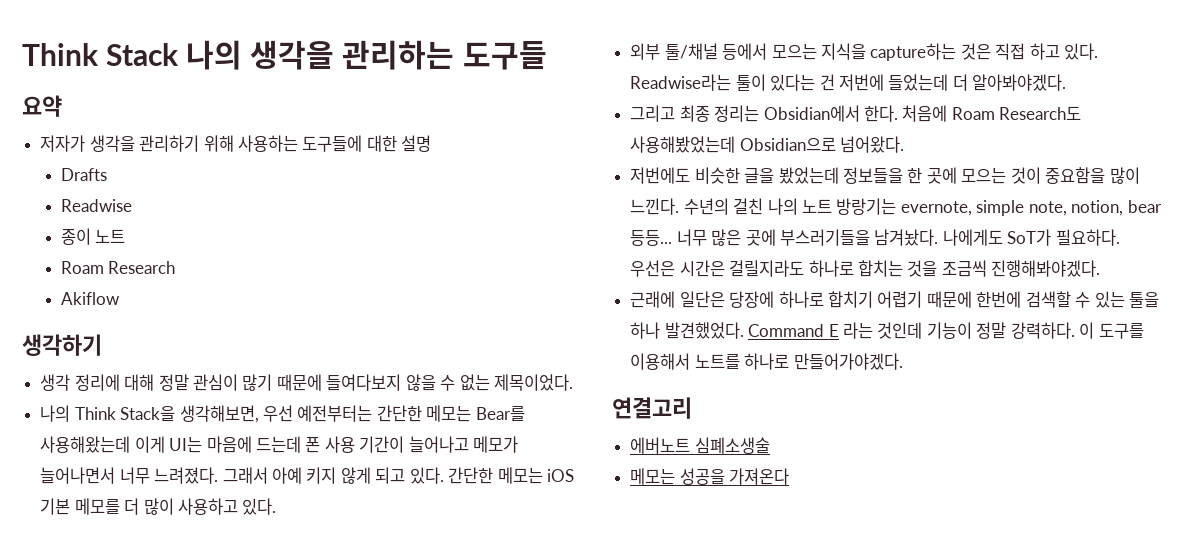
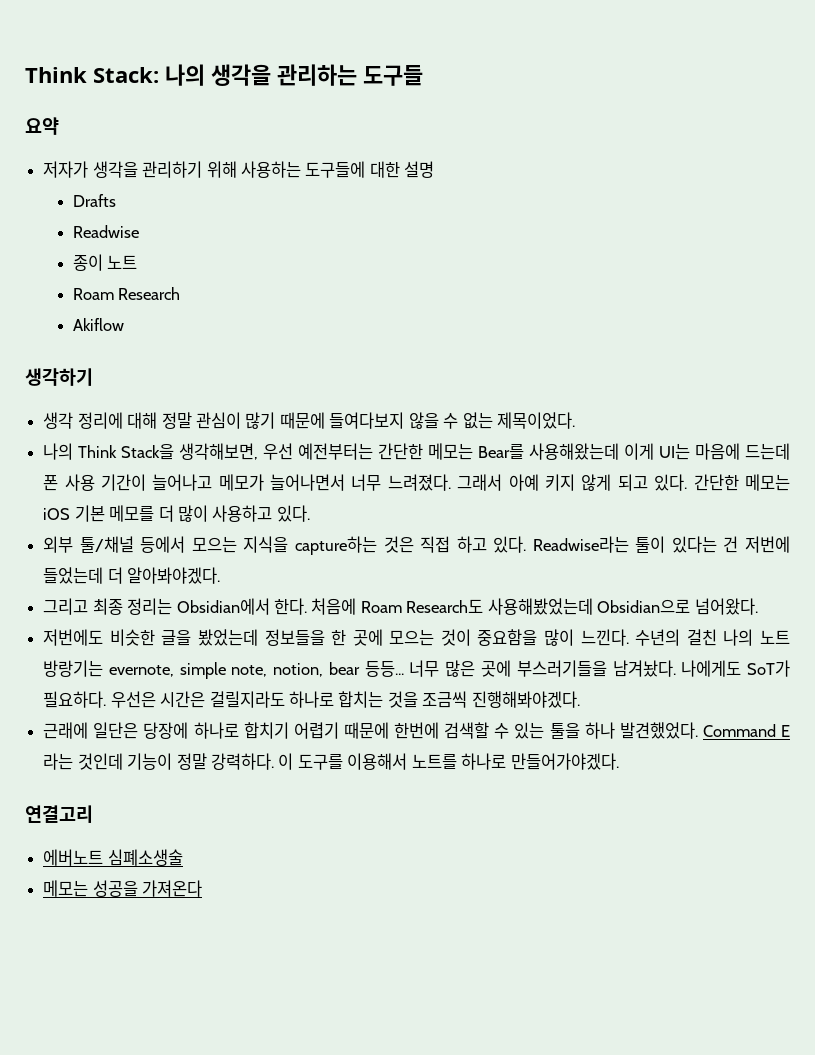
[22,43,180,66] Think Stack -> [25,67,159,83] Think Stack:

